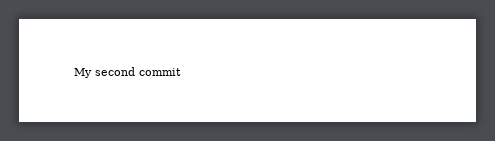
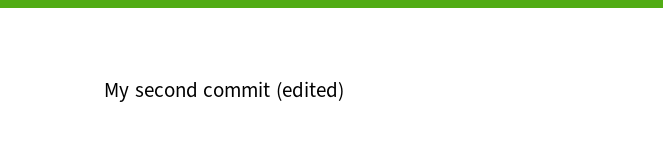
(181, 72) none -> [276,81,345,101] (edited)

